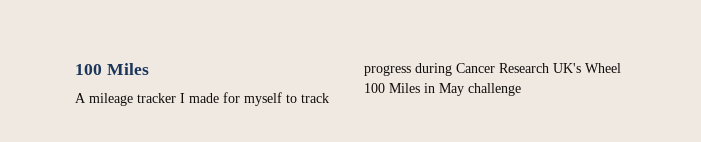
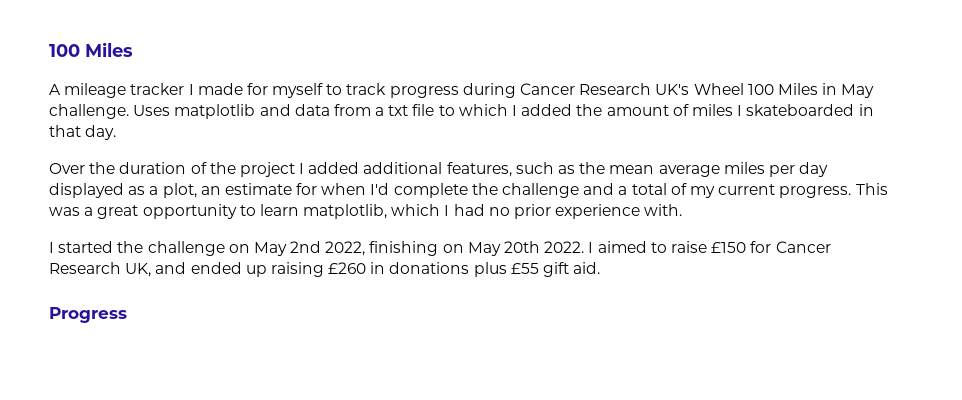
[468,83,521,96] challenge -> [49,104,874,119] [49,125,117,140] [49,162,829,177] [49,183,888,198] [49,204,683,219] [49,241,831,256] [49,262,601,277] [49,307,127,323] challenge. Uses matplotlib and data from a txt file to which I added the amount of miles I skateboarded in that day. // Over the duration of the project I added additional features, such as the mean average miles per day displayed as a plot, an estimate for when I'd complete the challenge and a total of my current progress. This was a great opportunity to learn matplotlib, which I had no prior experience with. // I started the challenge on May 2nd 2022, finishing on May 20th 2022. I aimed to raise £150 for Cancer Research UK, and ended up raising £260 in donations plus £55 gift aid. // Progress

